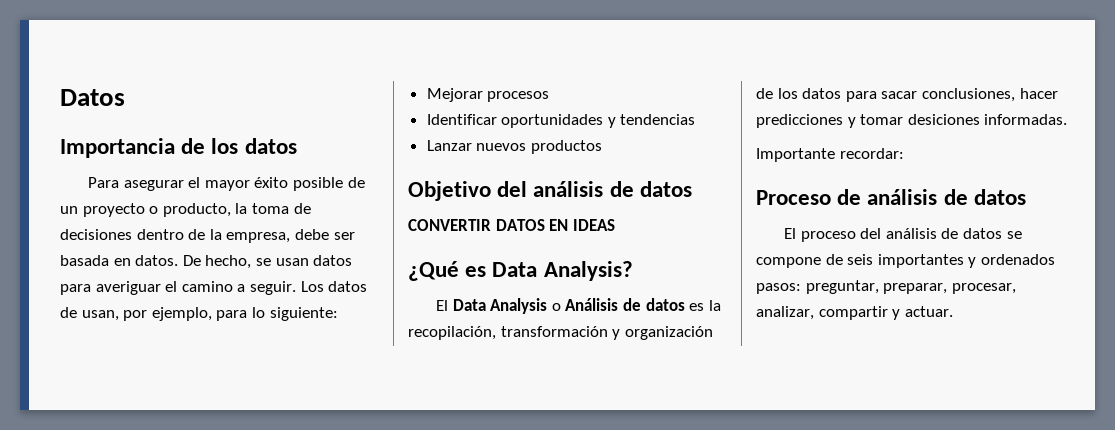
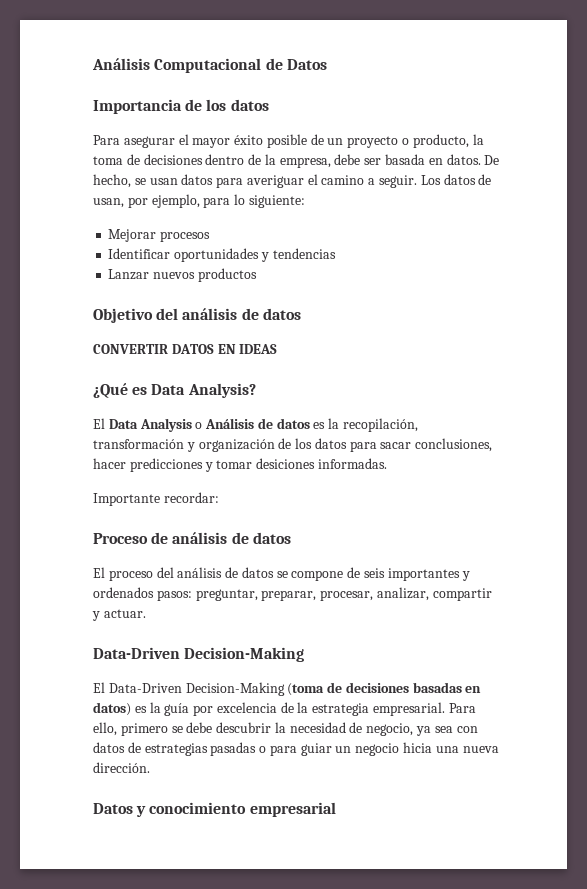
(60, 97) none -> [92,58,283,73] Análisis Computacional de
(953, 311) none -> [93,647,305,662] [93,682,482,696] [93,702,476,716] [93,722,478,736] [93,742,499,756] [93,762,150,773] [93,802,336,817] // Data-Driven Decision-Making // El Data-Driven Decision-Making (toma de decisiones basadas en datos) es la guía por excelencia de la estrategia empresarial. Para ello, primero se debe descubrir la necesidad de negocio, ya sea con datos de estrategias pasadas o para guiar un negocio hicia una nueva dirección. // Datos y conocimiento empresarial

